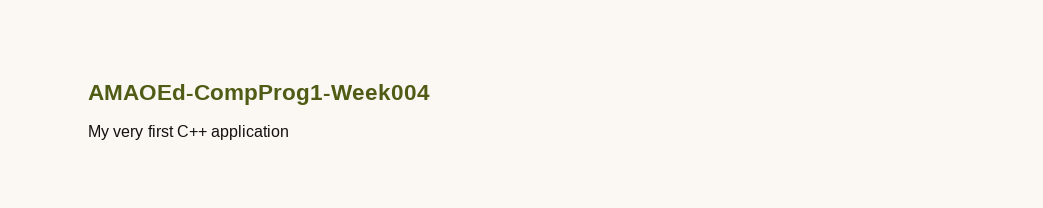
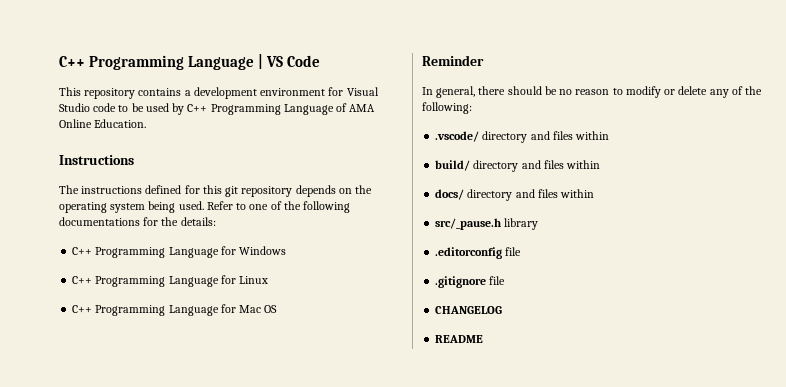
[88,84,430,105] [88,125,290,140] AMAOEd-CompProg1-Week004 // My very first C++ application -> [59,54,321,70] [59,87,379,99] [59,103,376,115] [59,119,147,128] [59,155,134,165] [59,185,373,197] [59,201,351,213] [59,217,216,226] [72,246,287,258] [72,275,269,287] [72,304,278,316] [422,55,484,66] [422,86,763,98] [422,102,472,114] [435,131,610,143] [435,160,601,172] [435,189,595,201] [435,218,539,230] [435,247,522,259] [435,276,506,288] [435,306,503,314] [435,335,484,343] C++ Programming Language | VS Code // This repository contains a development environment for Visual Studio code to be used by C++ Programming Language of AMA Online Education. // Instructions // The instructions defined for this git repository depends on the operating system being used. Refer to one of the following documentations for the details: // C++ Programming Language for Windows // C++ Programming Language for Linux // C++ Programming Language for Mac OS // Reminder // In general, there should be no reason to modify or delete any of the following: // .vscode/ directory and files within // build/ directory and files within // docs/ directory and files within // src/_pause.h library // .editorconfig file // .gitignore file // CHANGELOG // README

